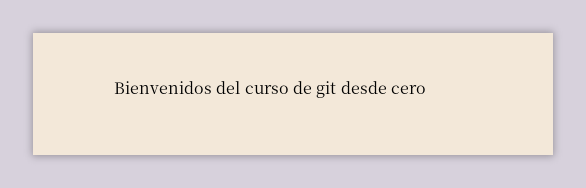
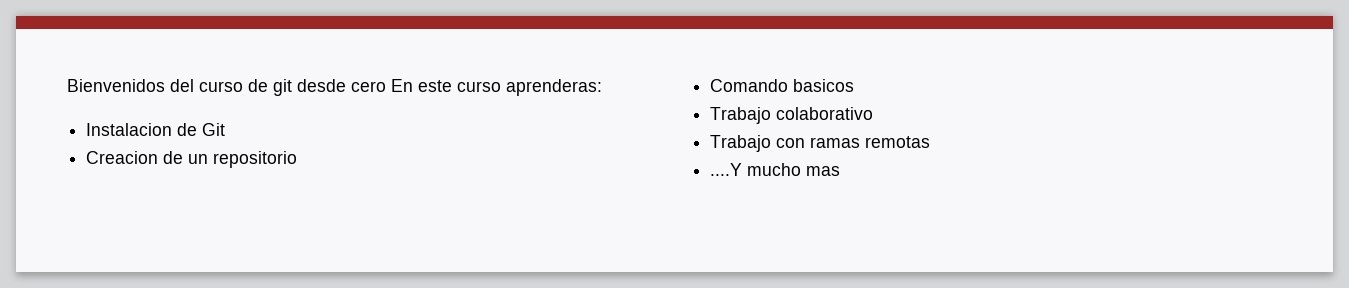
(426, 89) none -> [391,79,602,96] [86,123,226,136] [86,151,298,168] [710,79,855,92] [710,107,874,124] [710,135,931,152] [710,163,841,176] En este curso aprenderas: // Instalacion de Git // Creacion de un repositorio // Comando basicos // Trabajo colaborativo // Trabajo con ramas remotas // ....Y mucho mas

